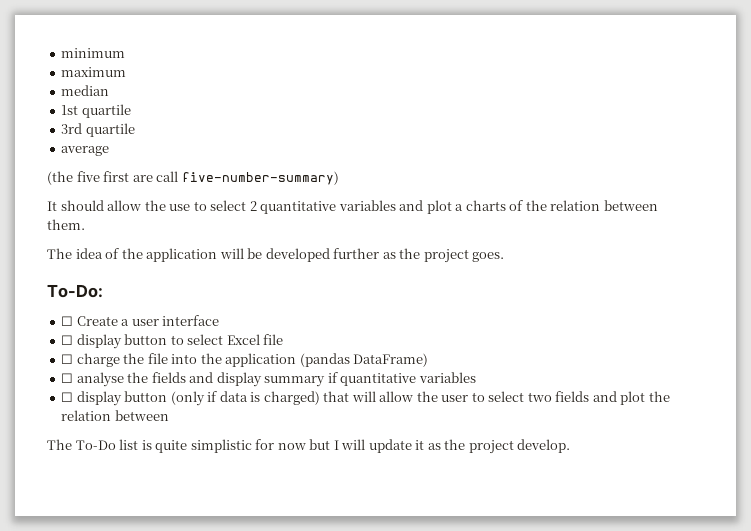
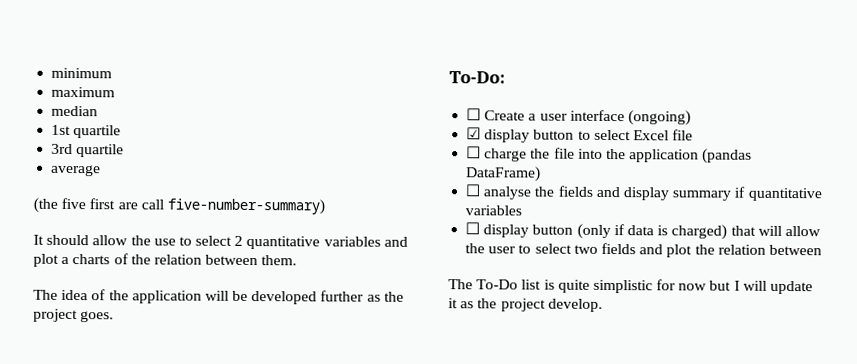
[61,335,74,345] // ☐ -> [627,110,691,126] [466,127,482,140] (ongoing) // ☑

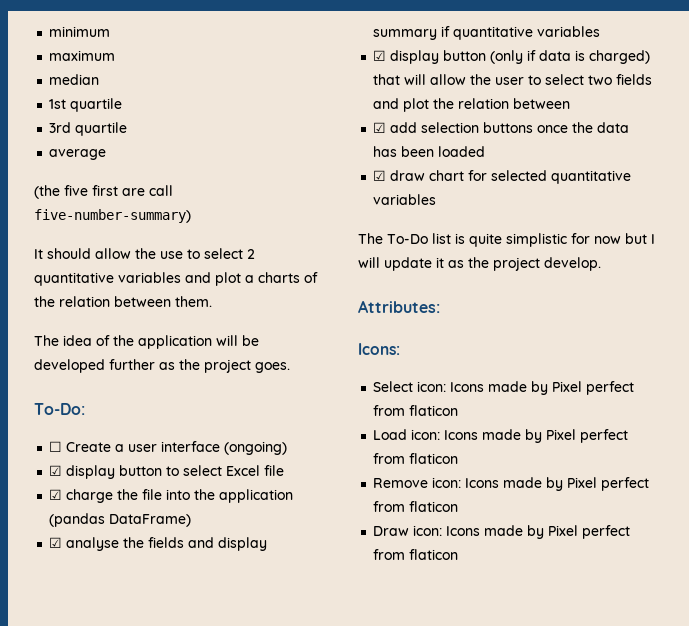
[466,146,482,159] ☐ -> [49,489,63,500] ☑
[465,184,481,197] ☐ -> [49,537,63,548] ☑
[465,222,481,235] ☐ -> [373,50,387,61] ☑
(822, 250) none -> [373,122,630,133] [373,146,486,157] [373,170,632,184] [373,194,437,205] // ☑ add selection buttons once the data has been loaded // ☑ draw chart for selected quantitative variables
(603, 305) none -> [358,300,440,313] [358,343,400,355] [373,381,635,395] [373,405,459,416] [373,429,629,443] [373,453,459,464] [373,477,650,491] [373,501,459,512] [373,525,631,539] [373,549,459,560] // Attributes: // Icons: // Select icon: Icons made by Pixel perfect from flaticon // Load icon: Icons made by Pixel perfect from flaticon // Remove icon: Icons made by Pixel perfect from flaticon // Draw icon: Icons made by Pixel perfect from flaticon

